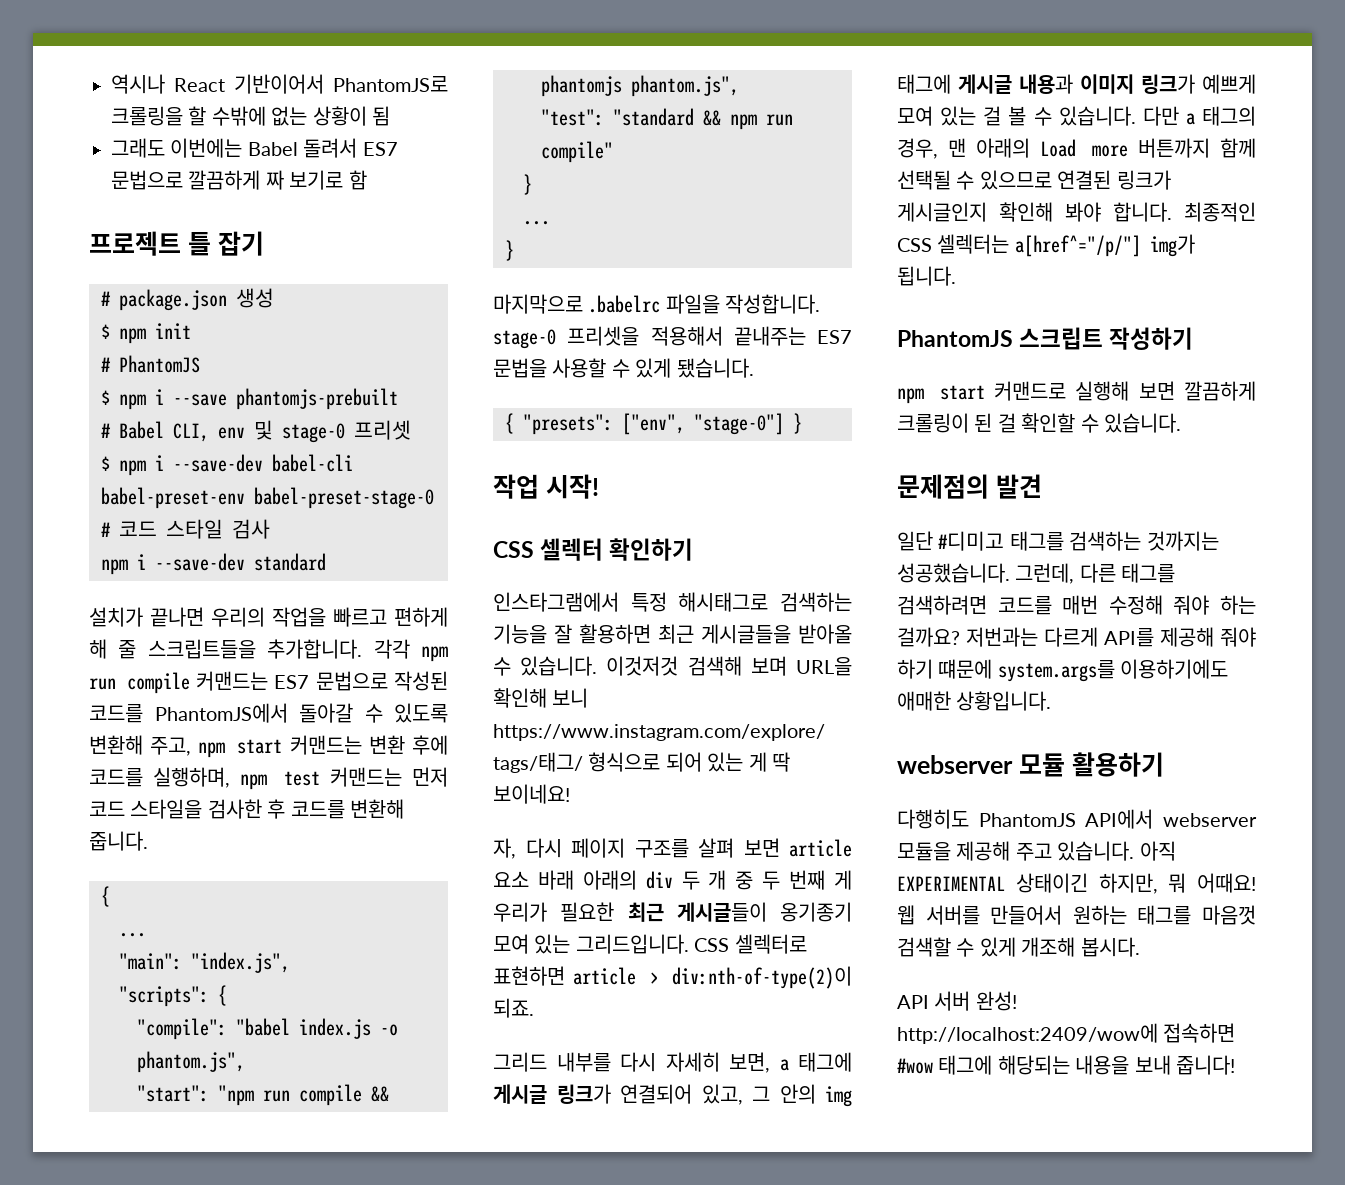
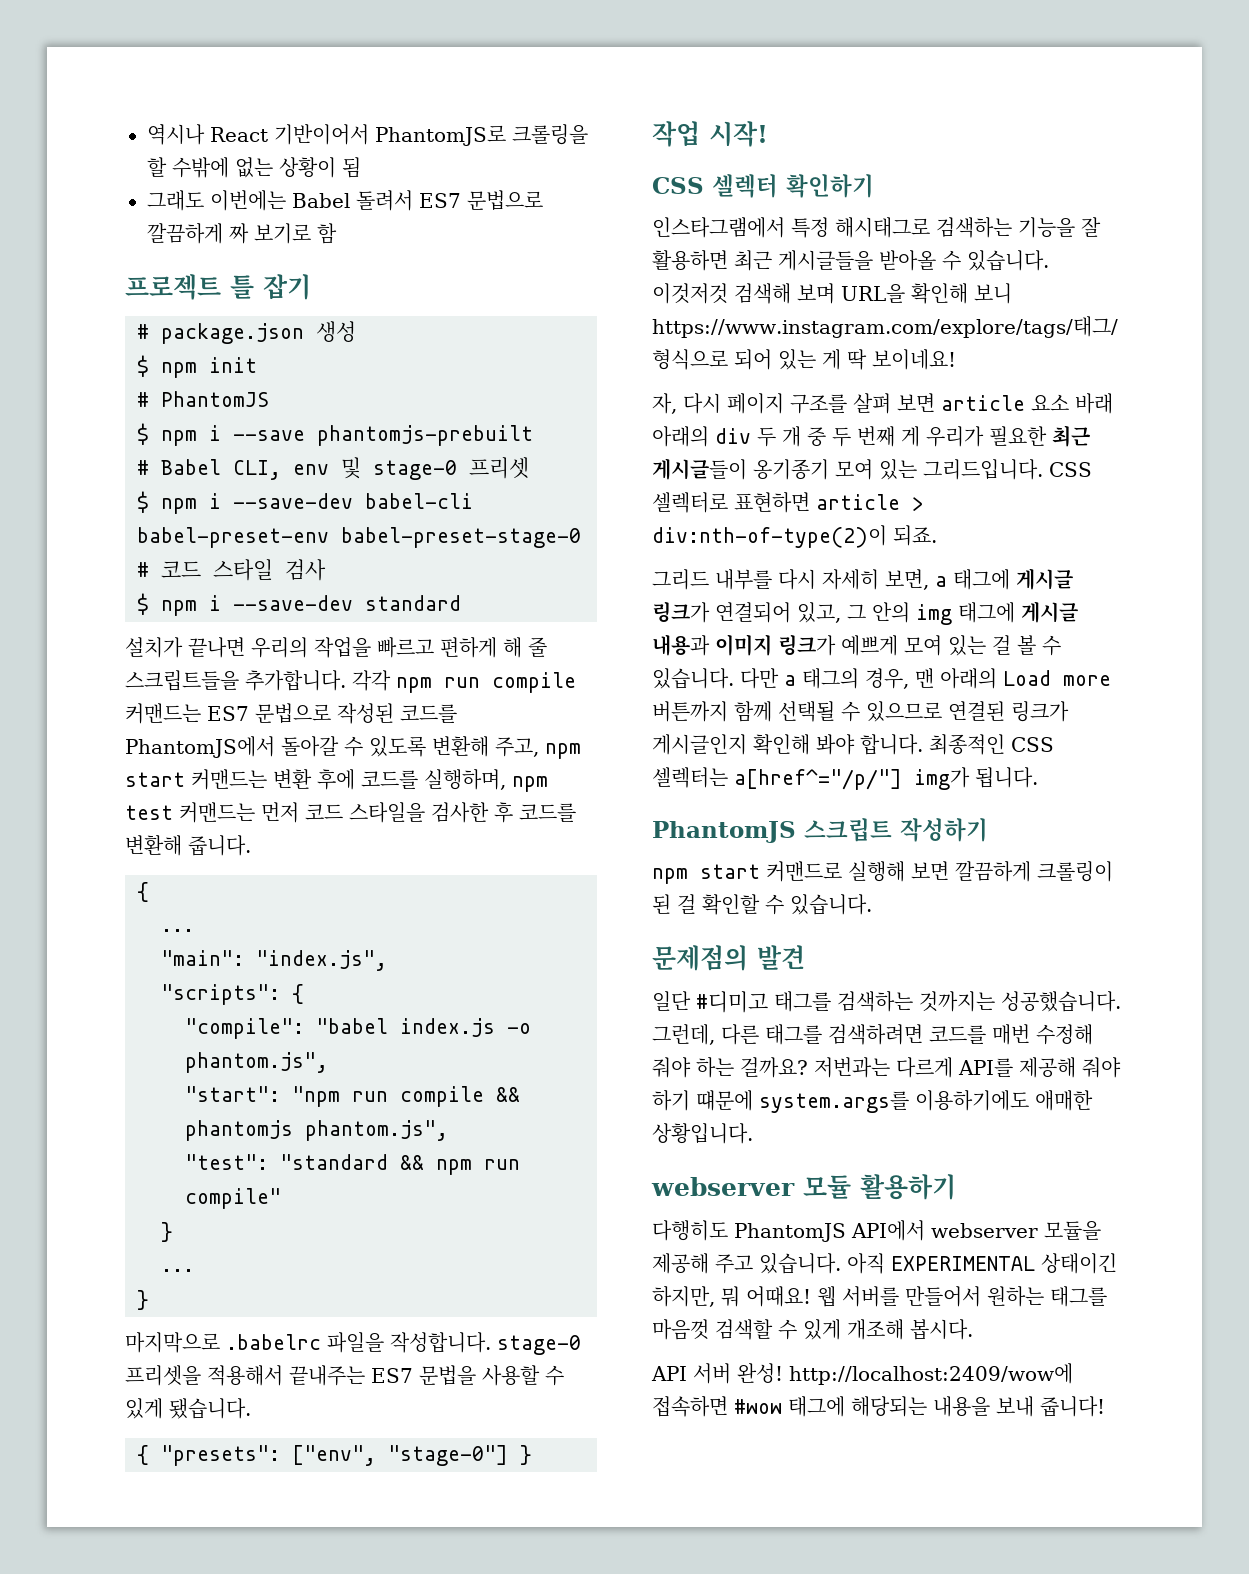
(270, 529) none -> [137,593,149,615] $

